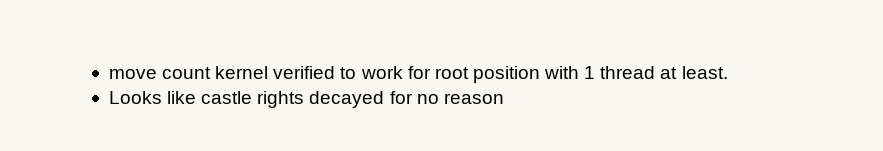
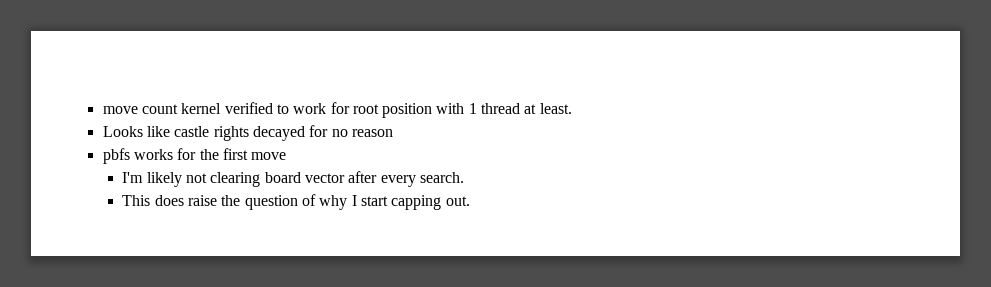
(504, 98) none -> [102,148,287,164] [122,171,464,187] [122,194,470,210] // pbfs works for the first move // I'm likely not clearing board vector after every search. // This does raise the question of why I start capping out.

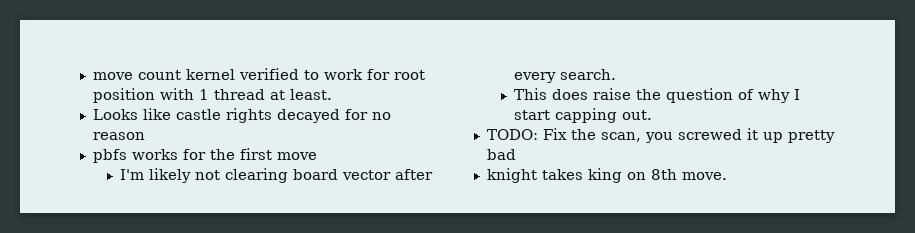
(470, 201) none -> [486,128,835,143] [486,149,516,160] [486,168,727,183] // TODO: Fix the scan, you screwed it up pretty bad // knight takes king on 8th move.

